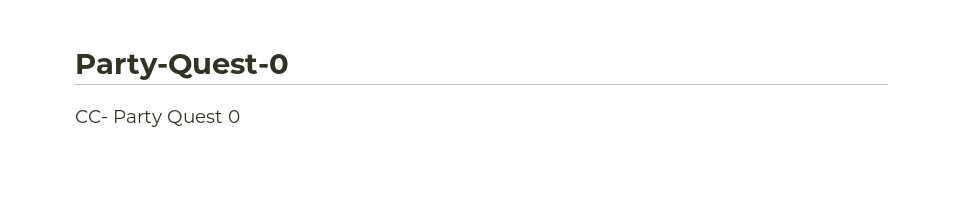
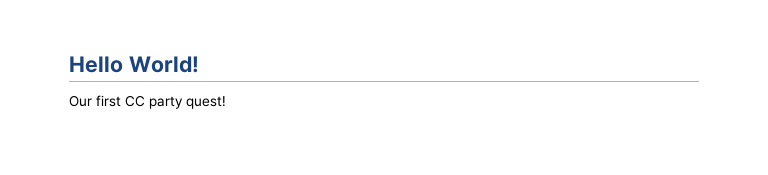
[75,54,289,80] [75,110,240,127] Party-Quest-0 // CC- Party Quest 0 -> [69,56,199,73] [69,95,226,109] Hello World! // Our first CC party quest!

